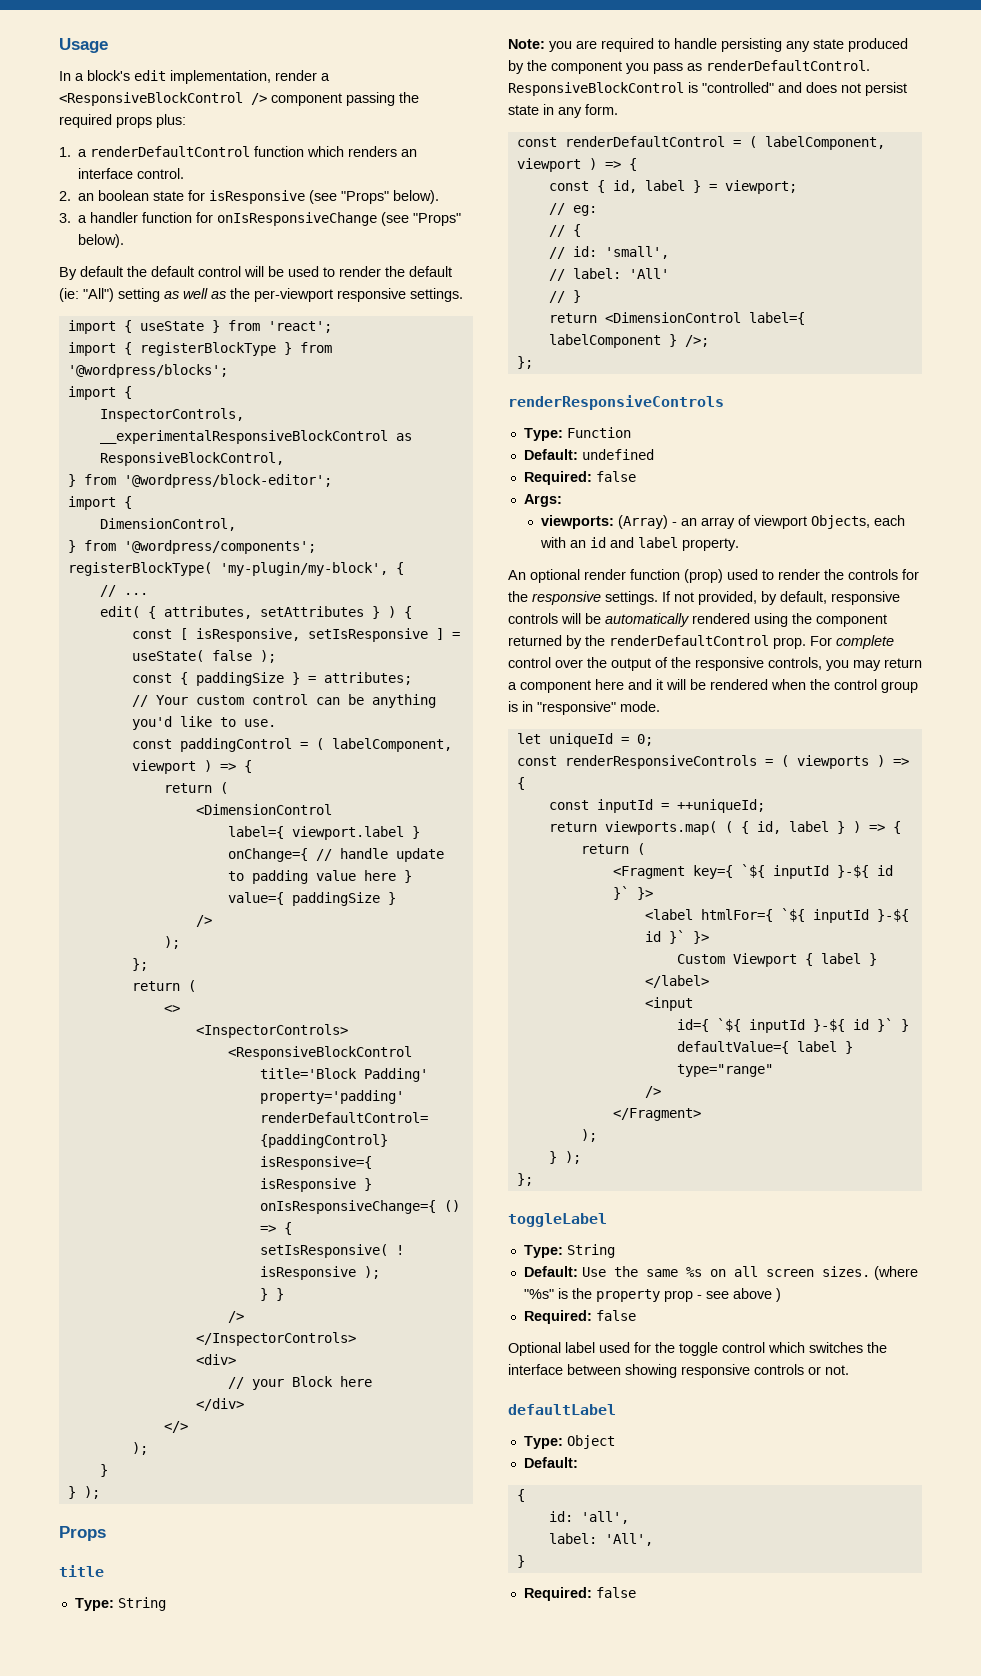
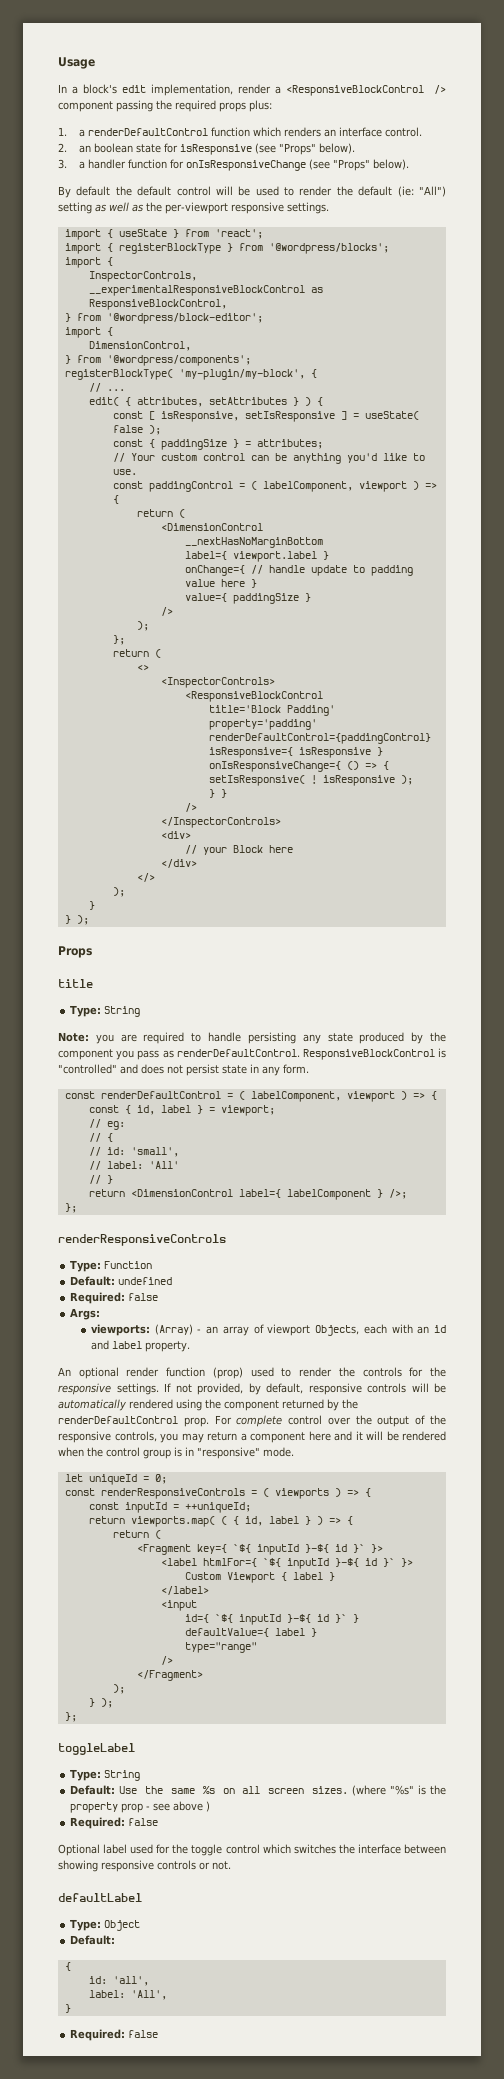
(332, 809) none -> [184,537,323,548] // __nextHasNoMarginBottom

